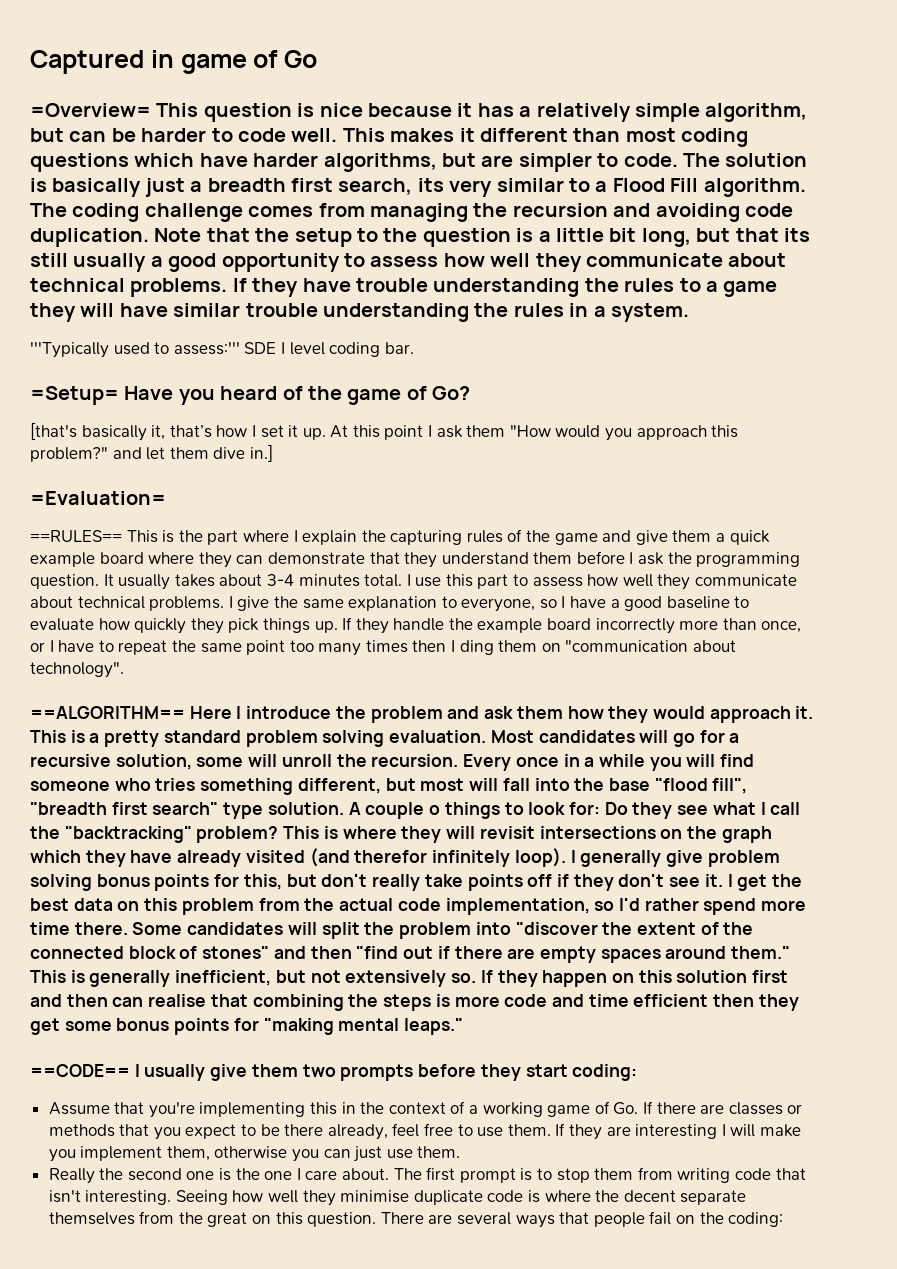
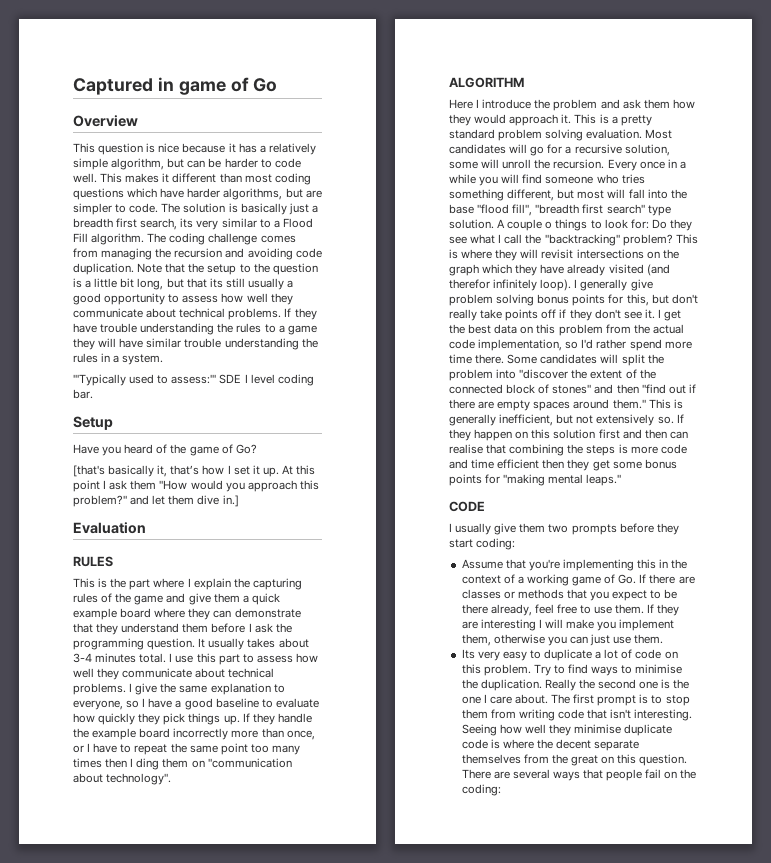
[30,103,151,117] =Overview= -> [73,115,138,127] Overview //
[30,386,119,405] =Setup= -> [73,416,113,430] Setup //
[30,491,166,505] [30,530,122,542] =Evaluation= // ==RULES== -> [73,522,146,534] [73,556,113,567] Evaluation // RULES //
[30,706,185,719] ==ALGORITHM== -> [449,77,524,88] ALGORITHM //
[30,1064,130,1077] ==CODE== -> [449,501,485,512] CODE //
(461, 1152) none -> [461,649,678,661] [461,664,683,676] [461,679,542,691] Its very easy to duplicate a lot of code on this problem. Try to find ways to minimise the duplication.

